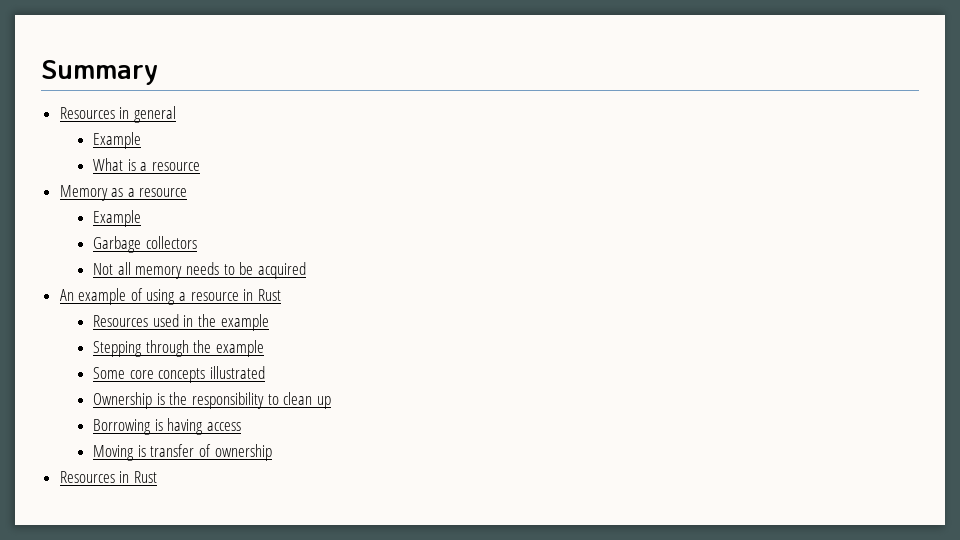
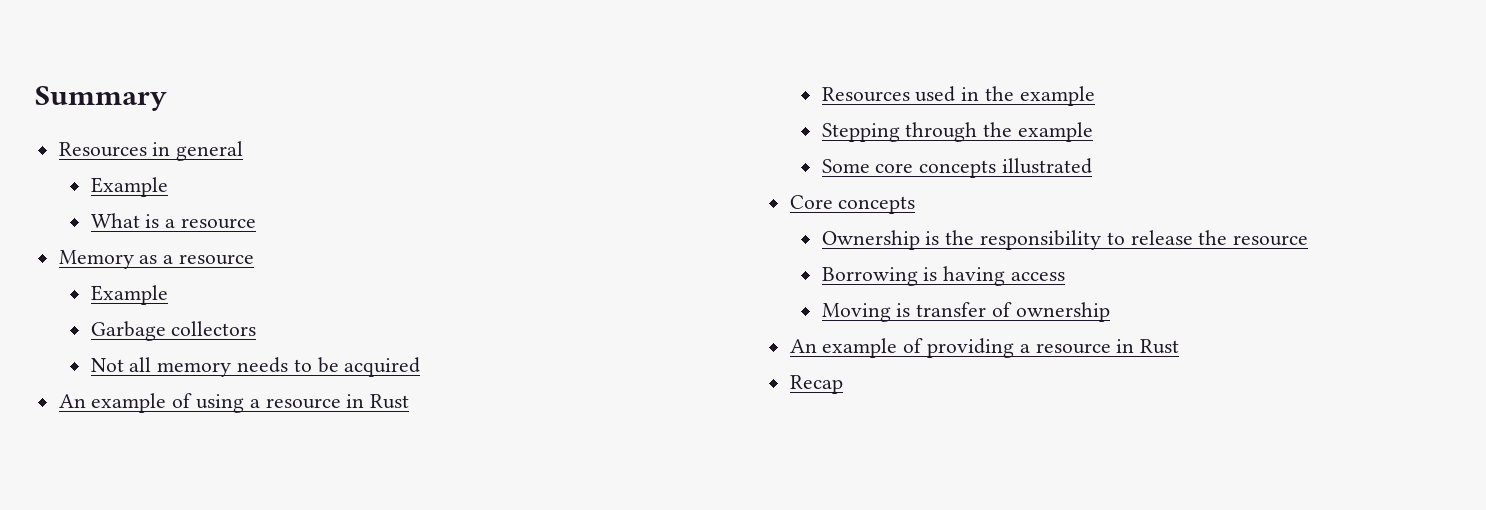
(265, 372) none -> [789,195,916,214] // Core concepts
[283,392,331,409] clean up -> [1130,230,1309,246] release the resource
[59,471,157,483] Resources in Rust -> [789,338,1180,358] [789,375,843,394] An example of providing a resource in Rust // Recap

